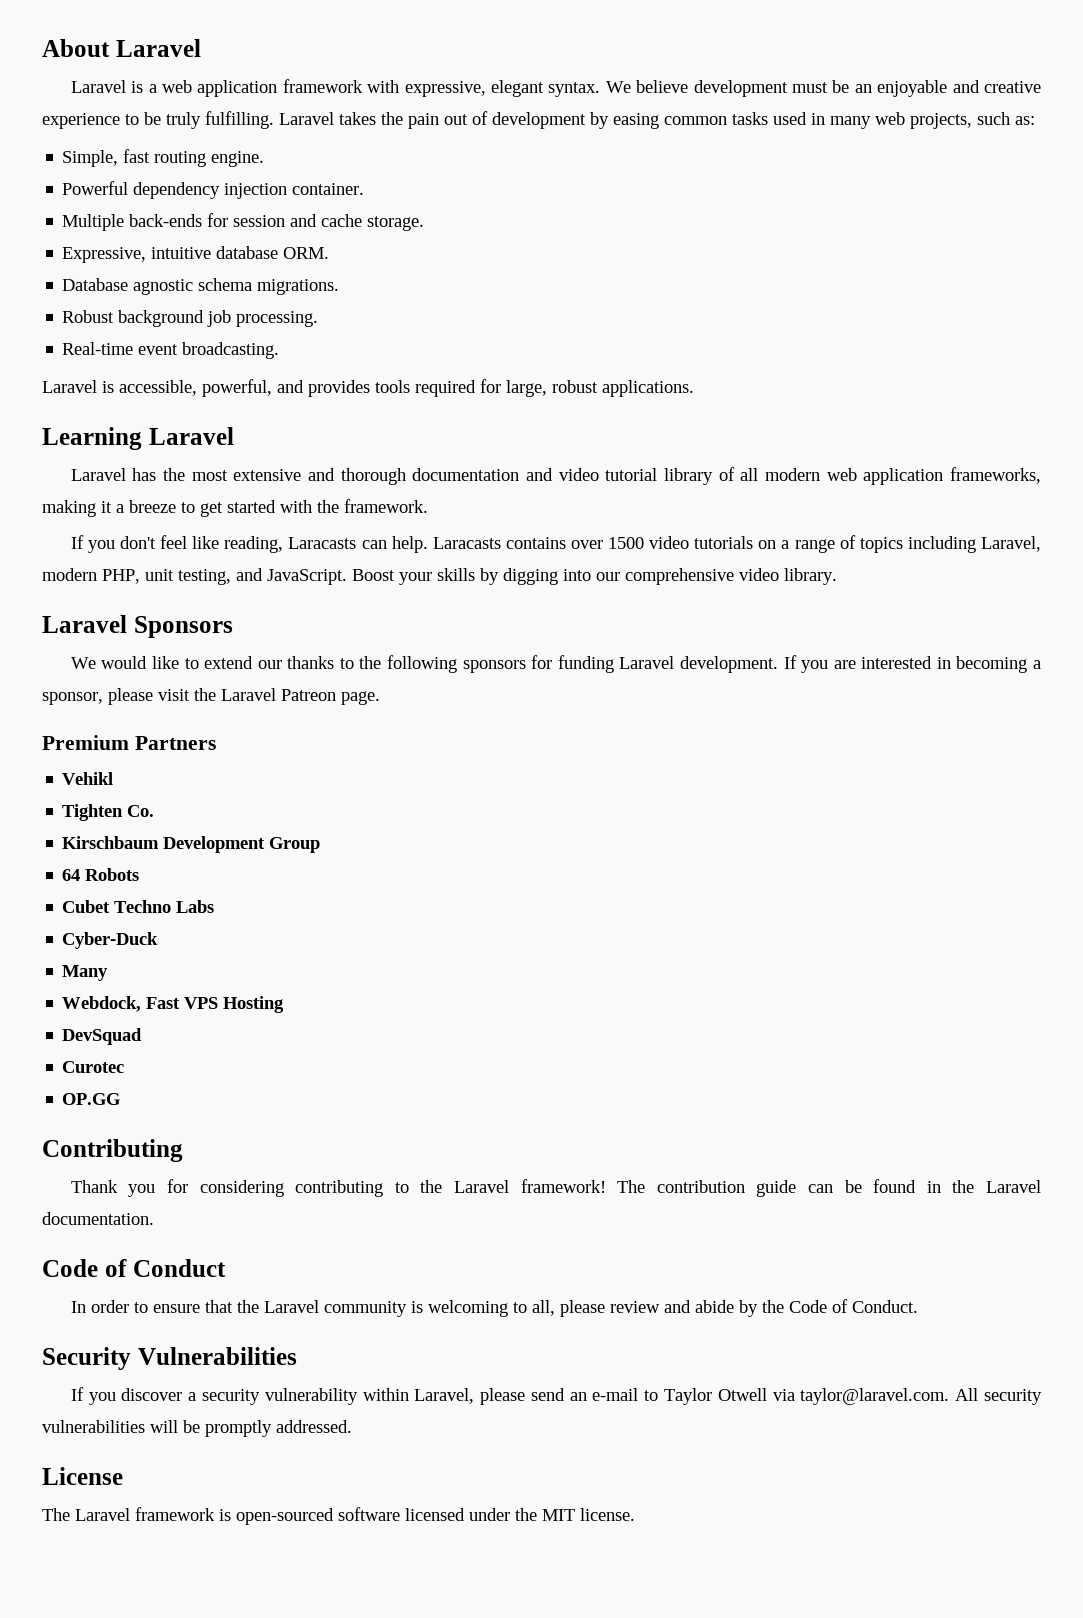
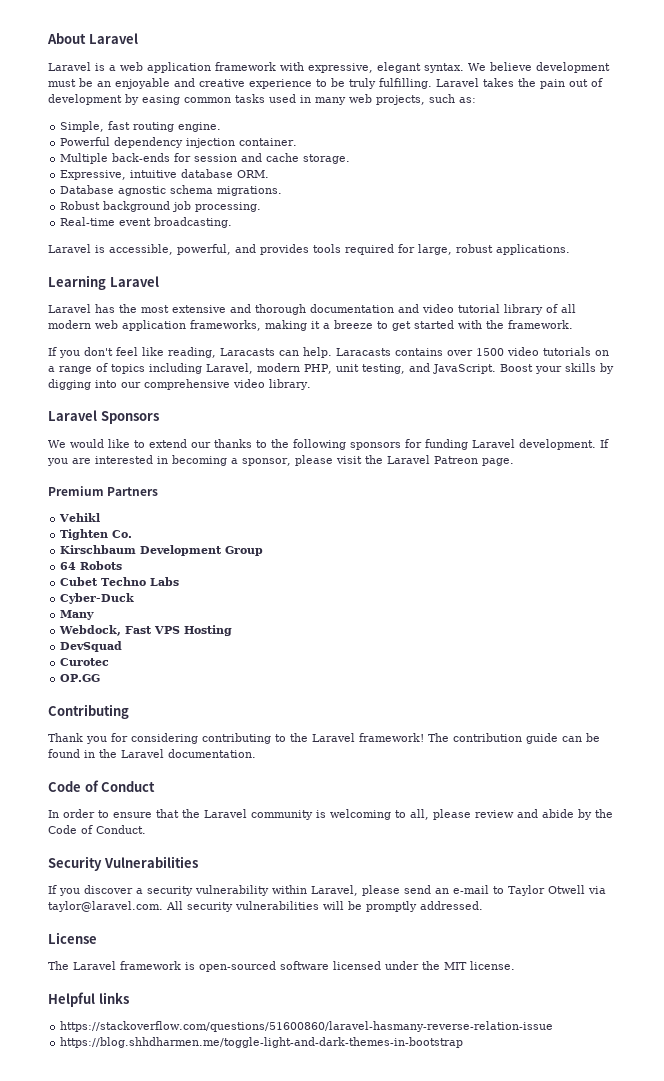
(635, 1514) none -> [48,992,129,1007] [60,1021,554,1032] [60,1037,464,1048] // Helpful links // https://stackoverflow.com/questions/51600860/laravel-hasmany-reverse-relation-issue // https://blog.shhdharmen.me/toggle-light-and-dark-themes-in-bootstrap

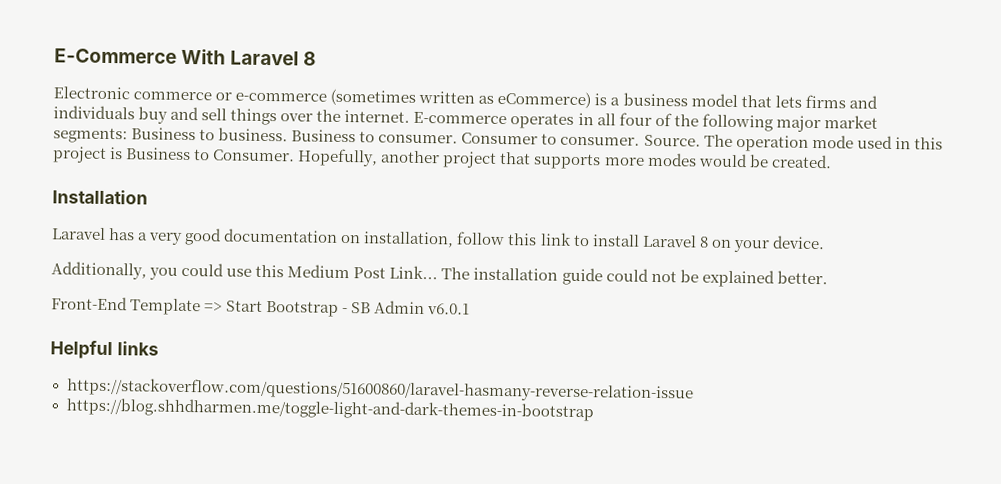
[47,33,138,44] [48,62,610,73] [48,78,603,89] [48,94,476,105] [60,121,222,132] [60,137,298,148] [60,153,351,164] [60,169,270,180] [60,185,283,196] [60,201,262,212] [60,217,233,228] [48,244,570,255] [48,275,159,290] [48,304,576,315] [48,320,573,331] [48,347,609,358] [48,363,614,374] [48,379,311,390] [48,410,159,424] [48,439,609,450] [47,455,514,466] [48,486,159,496] [59,513,101,522] [60,529,133,540] [60,545,264,556] [60,561,123,570] [60,577,180,586] [60,593,135,604] [60,610,95,620] [59,625,233,636] [60,641,123,652] [60,658,110,666] [60,674,101,682] [48,704,129,719] [48,733,600,744] [48,749,256,758] [48,780,156,792] [48,809,613,820] [48,825,146,834] [48,856,198,871] [48,885,606,896] [48,901,483,912] [48,932,97,944] [48,961,515,972] About Laravel // Laravel is a web application framework with expressive, elegant syntax. We believe development must be an enjoyable and creative experience to be truly fulfilling. Laravel takes the pain out of development by easing common tasks used in many web projects, such as: // Simple, fast routing engine. // Powerful dependency injection container. // Multiple back-ends for session and cache storage. // Expressive, intuitive database ORM. // Database agnostic schema migrations. // Robust background job processing. // Real-time event broadcasting. // Laravel is accessible, powerful, and provides tools required for large, robust applications. // Learning Laravel // Laravel has the most extensive and thorough documentation and video tutorial library of all modern web application frameworks, making it a breeze to get started with the framework. // If you don't feel like reading, Laracasts can help. Laracasts contains over 1500 video tutorials on a range of topics including Laravel, modern PHP, unit testing, and JavaScript. Boost your skills by digging into our comprehensive video library. // Laravel Sponsors // We would like to extend our thanks to the following sponsors for funding Laravel development. If you are interested in becoming a sponsor, please visit the Laravel Patreon page. // Premium Partners // Vehikl // Tighten Co. // Kirschbaum Development Group // 64 Robots // Cubet Techno Labs // Cyber-Duck // Many // Webdock, Fast VPS Hosting // DevSquad // Curotec // OP.GG // Contributing // Thank you for considering contributing to the Laravel framework! The contribution guide can be found in the Laravel documentation. // Code of Conduct // In order to ensure that the Laravel community is welcoming to all, please review and abide by the Code of Conduct. // Security Vulnerabilities // If you discover a security vulnerability within Laravel, please send an e-mail to Taylor Otwell via taylor@laravel.com. All security vulnerabilities will be promptly addressed. // License // The Laravel framework is open-sourced software licensed under the MIT license. -> [54,48,317,66] [53,86,878,109] [53,105,878,133] [53,127,943,152] [52,146,832,170] [52,189,148,205] [51,227,825,253] [51,261,828,288] [51,296,471,317] E-Commerce With Laravel 8 // Electronic commerce or e-commerce (sometimes written as eCommerce) is a business model that lets firms and individuals buy and sell things over the internet. E-commerce operates in all four of the following major market segments: Business to business. Business to consumer. Consumer to consumer. Source. The operation mode used in this project is Business to Consumer. Hopefully, another project that supports more modes would be created. // Installation // Laravel has a very good documentation on installation, follow this link to install Laravel 8 on your device. // Additionally, you could use this Medium Post Link... The installation guide could not be explained better. // Front-End Template => Start Bootstrap - SB Admin v6.0.1

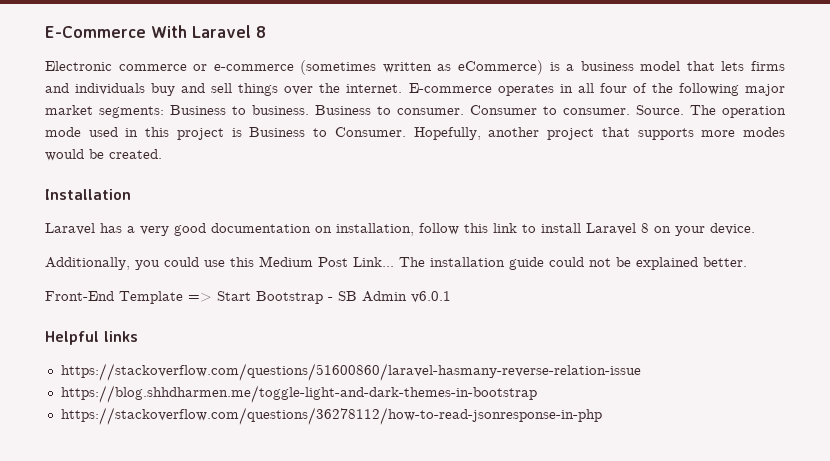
(594, 409) none -> [60,407,602,425] // https://stackoverflow.com/questions/36278112/how-to-read-jsonresponse-in-php

